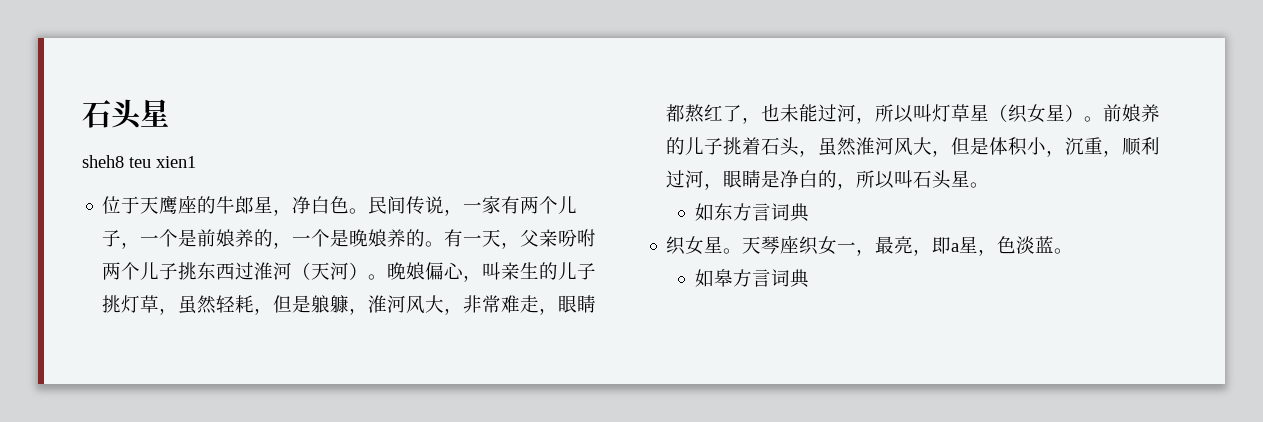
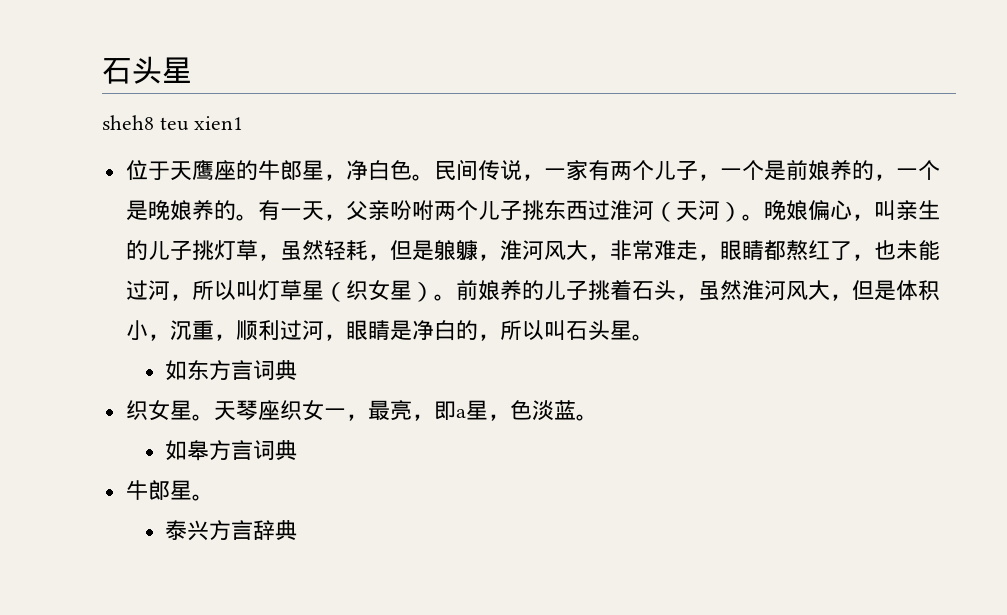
(810, 278) none -> [125,480,214,501] [165,520,298,541] // 牛郎星。 // 泰兴方言辞典

